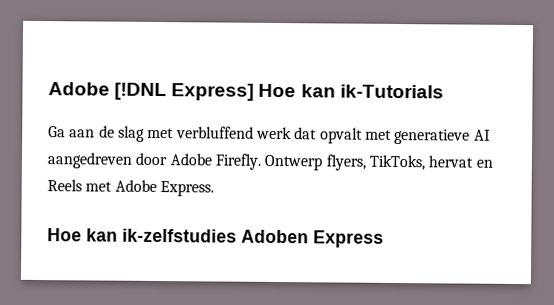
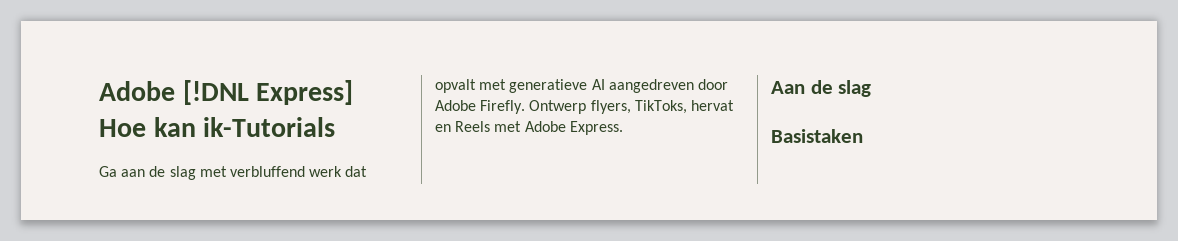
[47,228,384,248] Hoe kan ik-zelfstudies Adoben Express -> [771,80,872,97] [771,129,863,143] Aan de slag // Basistaken

